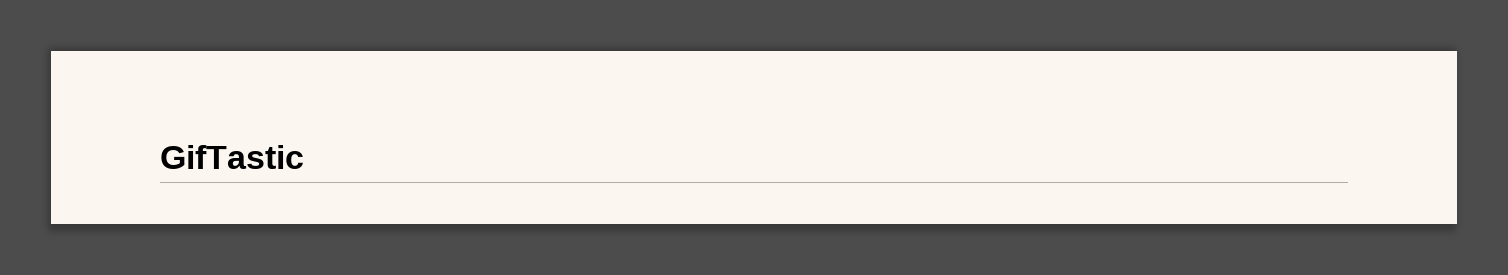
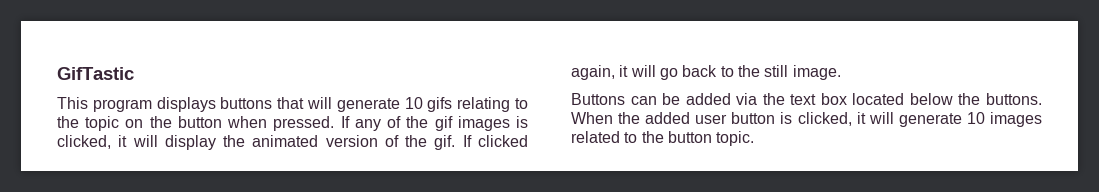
(304, 157) none -> [57,97,529,112] [57,116,528,131] [57,135,528,150] [571,65,841,80] [571,93,1042,105] [571,112,1042,127] [571,131,755,146] // This program displays buttons that will generate 10 gifs relating to the topic on the button when pressed. If any of the gif images is clicked, it will display the animated version of the gif. If clicked again, it will go back to the still image. // Buttons can be added via the text box located below the buttons. When the added user button is clicked, it will generate 10 images related to the button topic.

